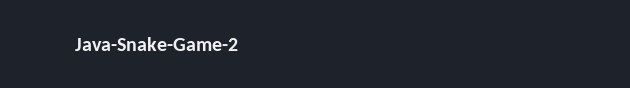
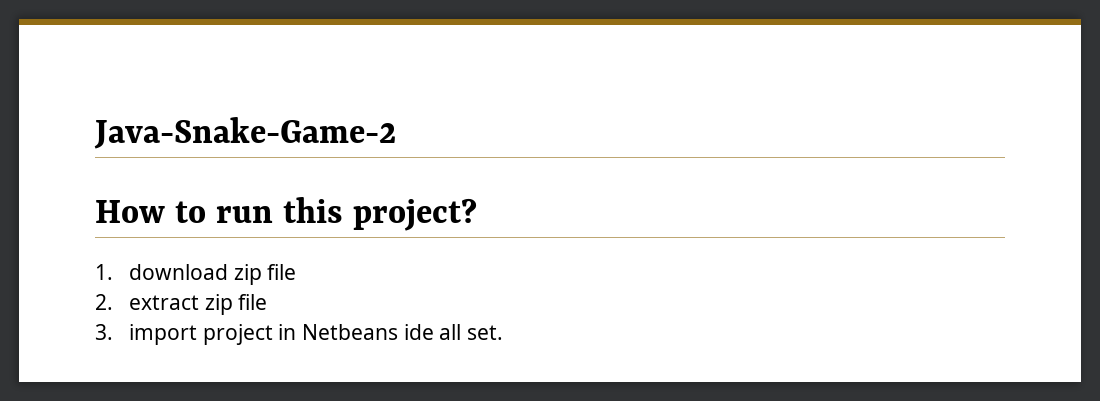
(238, 44) none -> [95,197,477,231] [95,264,297,285] [95,294,268,315] [95,324,503,345] // How to run this project? // 1. download zip file // 2. extract zip file // 3. import project in Netbeans ide all set.

